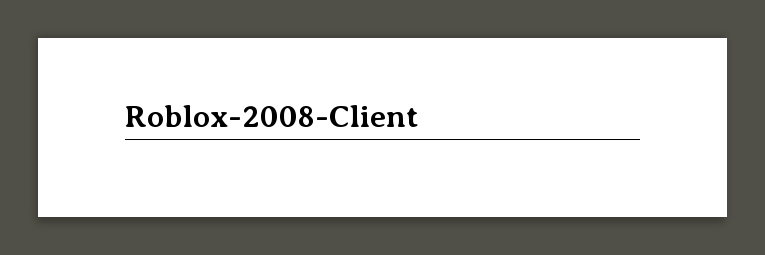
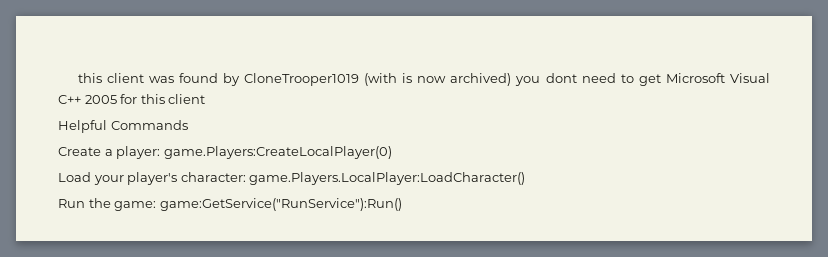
[125,105,419,127] Roblox-2008-Client -> [77,73,770,86] [58,94,206,104] [58,120,188,133] [58,146,392,159] [58,172,526,185] [58,198,402,211] this client was found by CloneTrooper1019 (with is now archived) you dont need to get Microsoft Visual C++ 2005 for this client // Helpful Commands // Create a player: game.Players:CreateLocalPlayer(0) // Load your player's character: game.Players.LocalPlayer:LoadCharacter() // Run the game: game:GetService("RunService"):Run()

